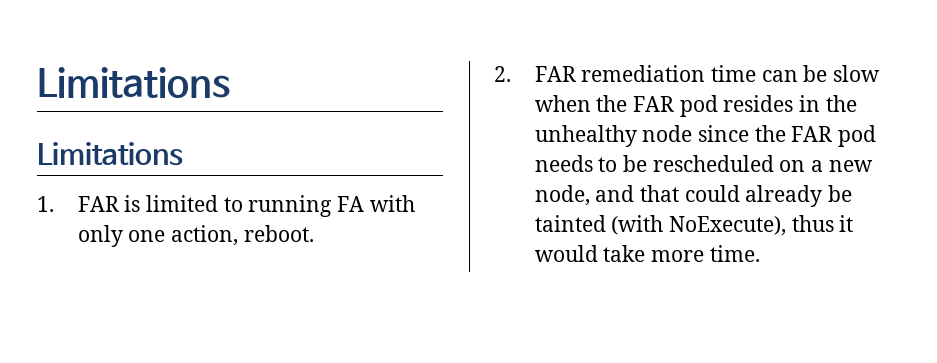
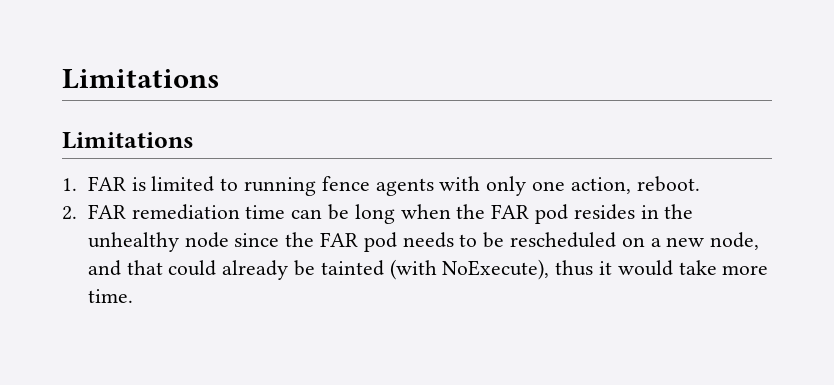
[336,196,364,212] FA -> [321,176,434,196] fence agents
[832,65,880,82] slow -> [354,204,395,224] long

